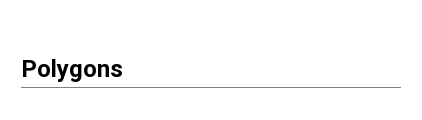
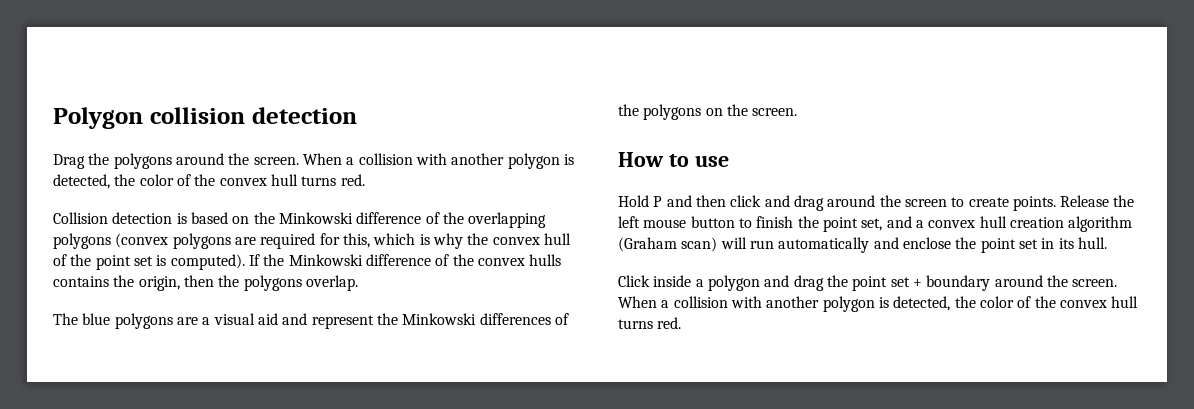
[21,59,123,82] Polygons -> [53,107,357,129] [53,153,574,169] [53,174,365,189] [53,212,547,228] [53,233,571,249] [53,254,562,270] [53,275,358,291] [53,313,569,329] [618,104,798,120] [618,152,729,167] [618,195,1135,211] [618,216,1133,232] [618,237,1107,253] [618,275,1118,291] [618,296,1139,312] [618,317,682,329] Polygon collision detection // Drag the polygons around the screen. When a collision with another polygon is detected, the color of the convex hull turns red. // Collision detection is based on the Minkowski difference of the overlapping polygons (convex polygons are required for this, which is why the convex hull of the point set is computed). If the Minkowski difference of the convex hulls contains the origin, then the polygons overlap. // The blue polygons are a visual aid and represent the Minkowski differences of the polygons on the screen. // How to use // Hold P and then click and drag around the screen to create points. Release the left mouse button to finish the point set, and a convex hull creation algorithm (Graham scan) will run automatically and enclose the point set in its hull. // Click inside a polygon and drag the point set + boundary around the screen. When a collision with another polygon is detected, the color of the convex hull turns red.

